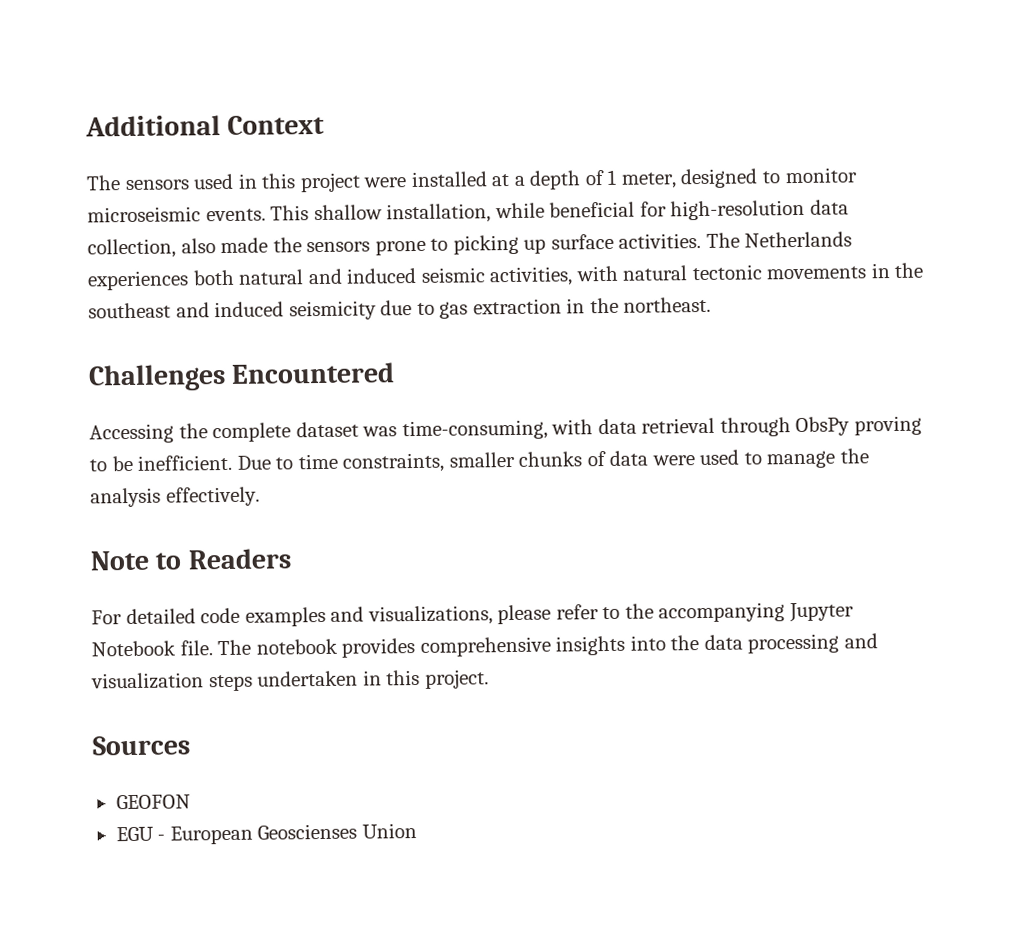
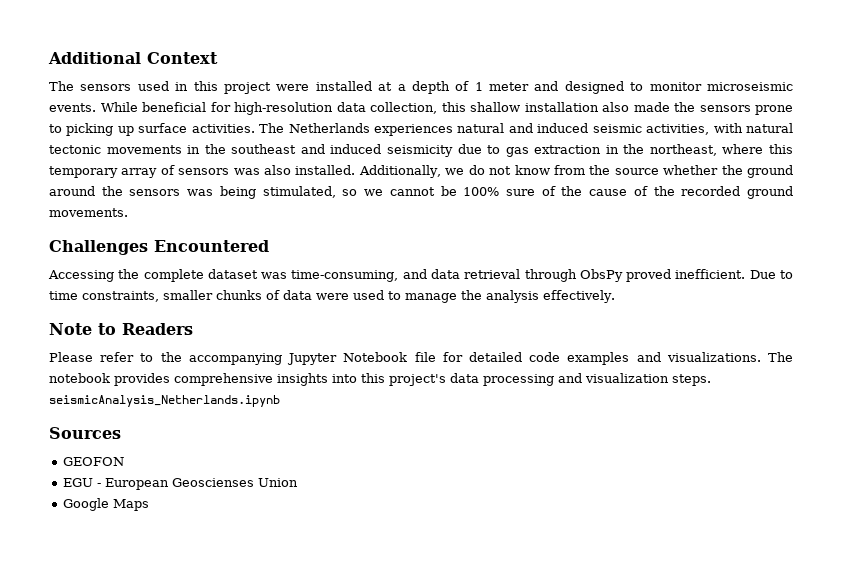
[620,172,677,189] meter, -> [489,81,559,91] meter and
[270,202,545,224] This shallow installation, while -> [100,102,138,112] While
(176, 248) none -> [441,102,599,112] this shallow installation
[192,269,235,286] both -> (453, 130) none
[623,296,712,313] northeast. -> [649,144,793,156] [49,165,793,178] [49,186,793,199] [49,208,128,217] northeast, where this temporary array of sensors was also installed. Additionally, we do not know from the source whether the ground around the sensors was being stimulated, so we cannot be 100% sure of the cause of the recorded ground movements.
[551,419,594,435] with -> [402,269,427,279] and
[853,415,922,436] [89,455,133,472] proving to be -> [626,269,672,282] proved
[91,604,552,627] For detailed code examples and visualizations, please -> [49,352,93,362] Please
[179,640,213,656] file. -> [414,352,761,365] file for detailed code examples and visualizations.
[670,635,700,651] the -> [361,373,446,386] this project's
[208,669,489,692] steps undertaken in this project. -> [672,374,711,386] [49,395,280,407] steps. seismicAnalysis_Netherlands.ipynb
(417, 831) none -> [62,498,149,511] // Google Maps

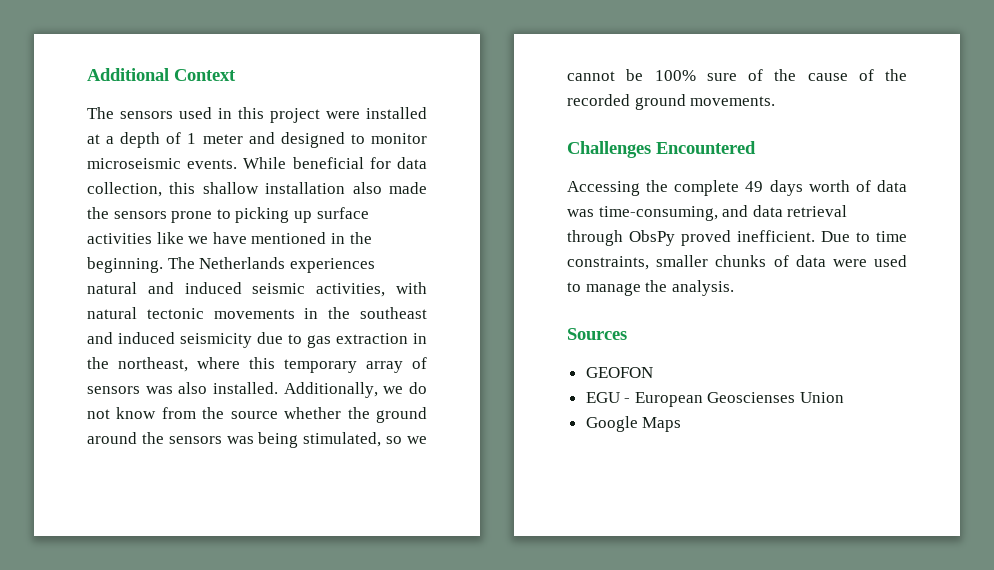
[234,102,333,115] high-resolution -> (391, 163) none
[191,124,255,133] activities. -> [87,232,372,244] [87,257,163,273] activities like we have mentioned in the beginning.
[207,269,258,279] dataset -> [745,180,907,196] 49 days worth of data
[486,290,615,303] [49,323,193,335] [49,352,793,365] [49,373,711,386] [49,395,280,407] analysis effectively. // Note to Readers // Please refer to the accompanying Jupyter Notebook file for detailed code examples and visualizations. The notebook provides comprehensive insights into this project's data processing and visualization steps. seismicAnalysis_Netherlands.ipynb -> [671,280,734,296] analysis.

